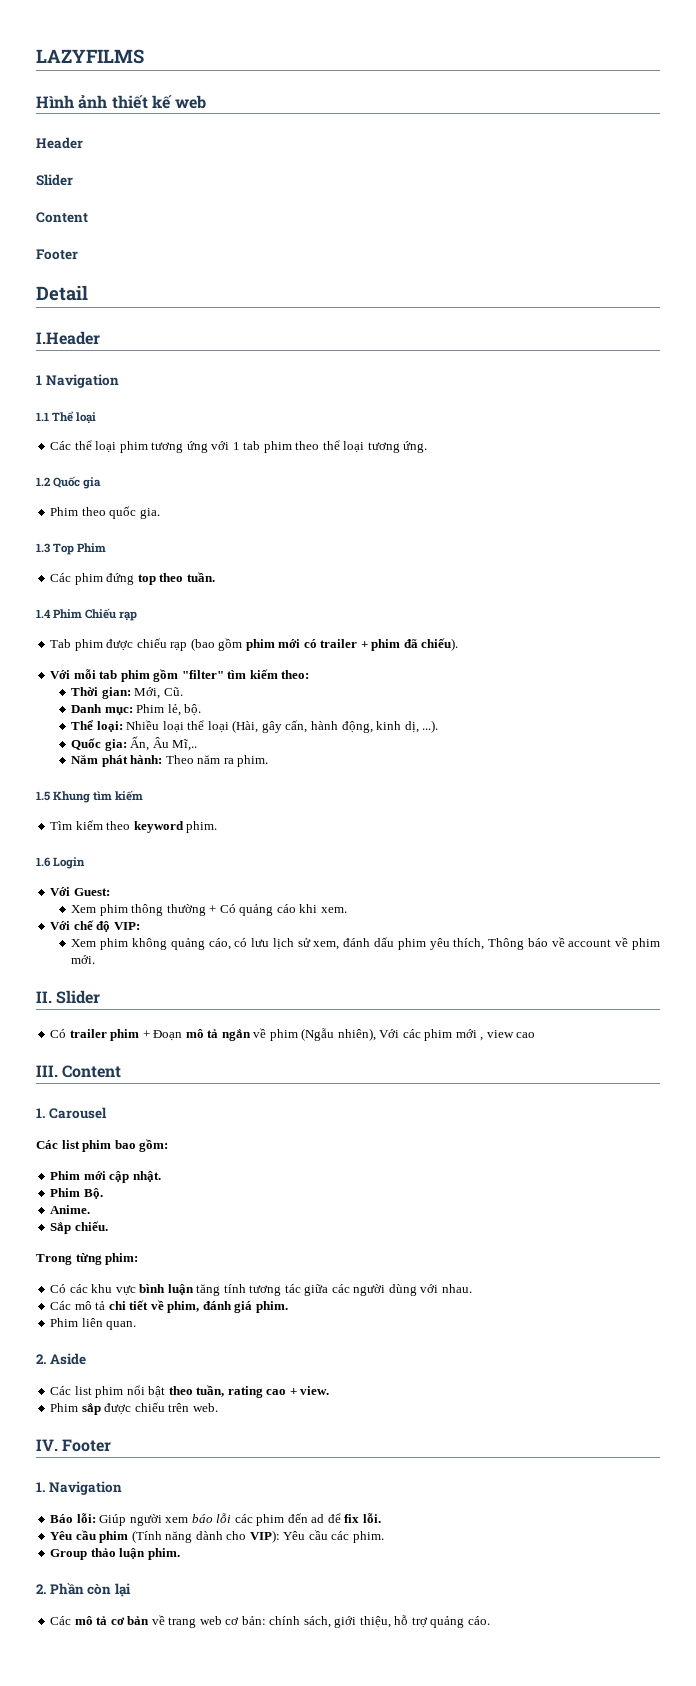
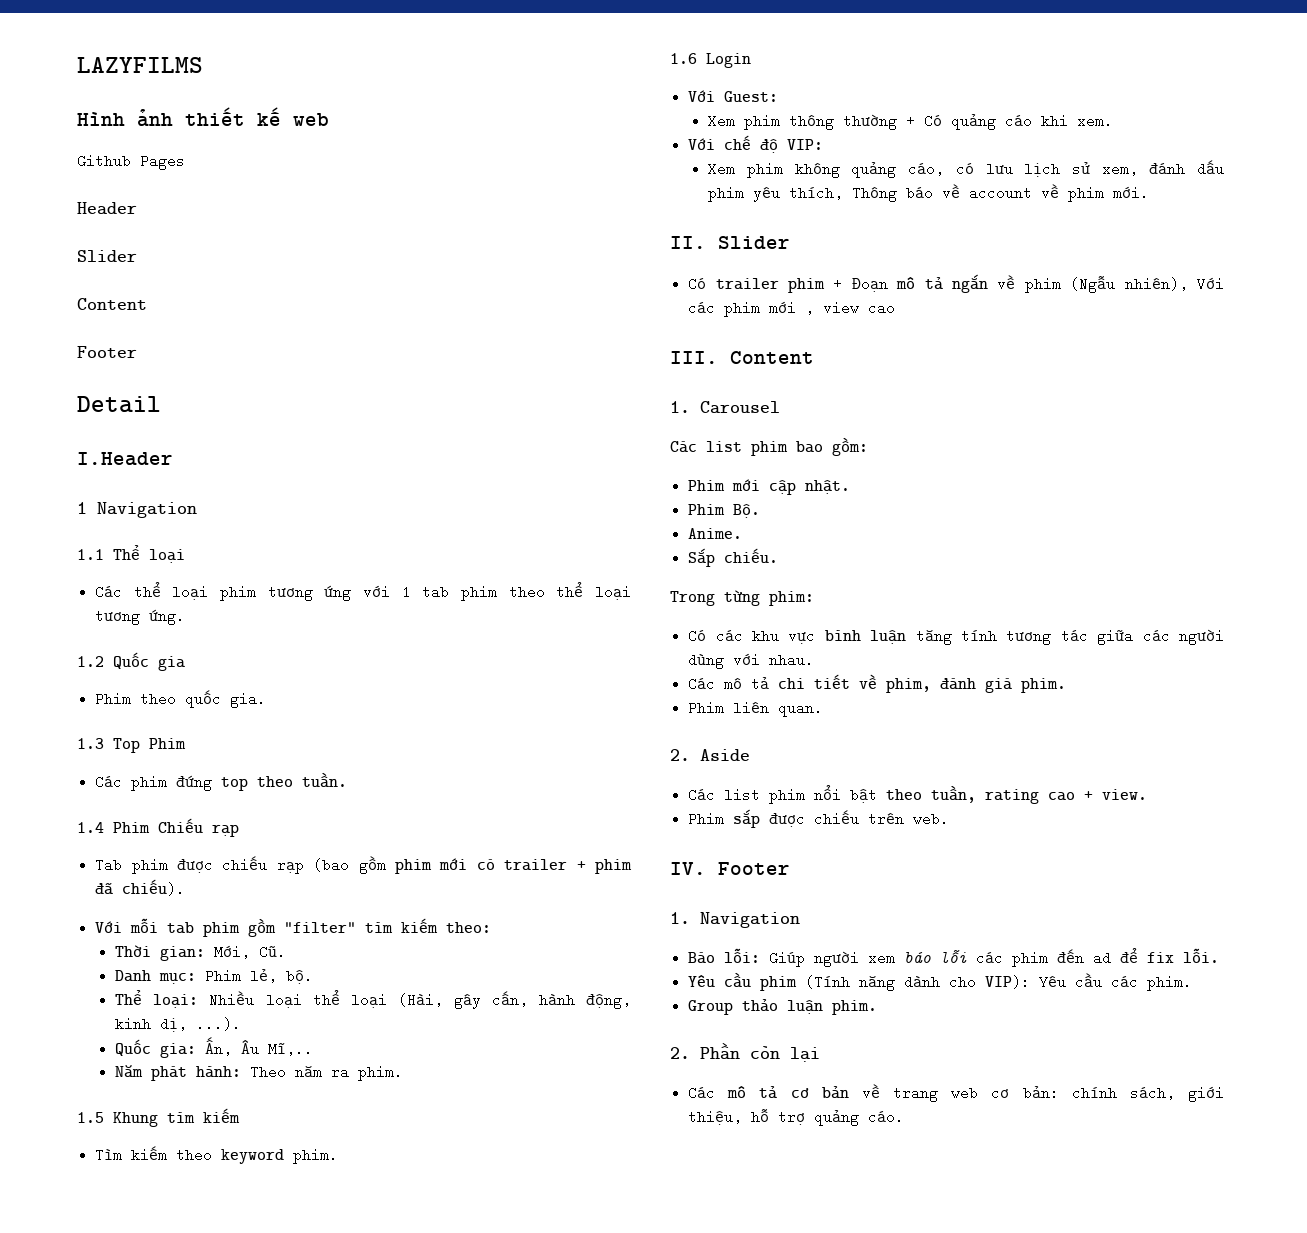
(207, 102) none -> [77,154,185,170] // Github Pages

